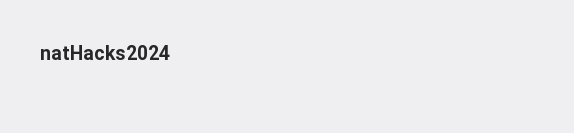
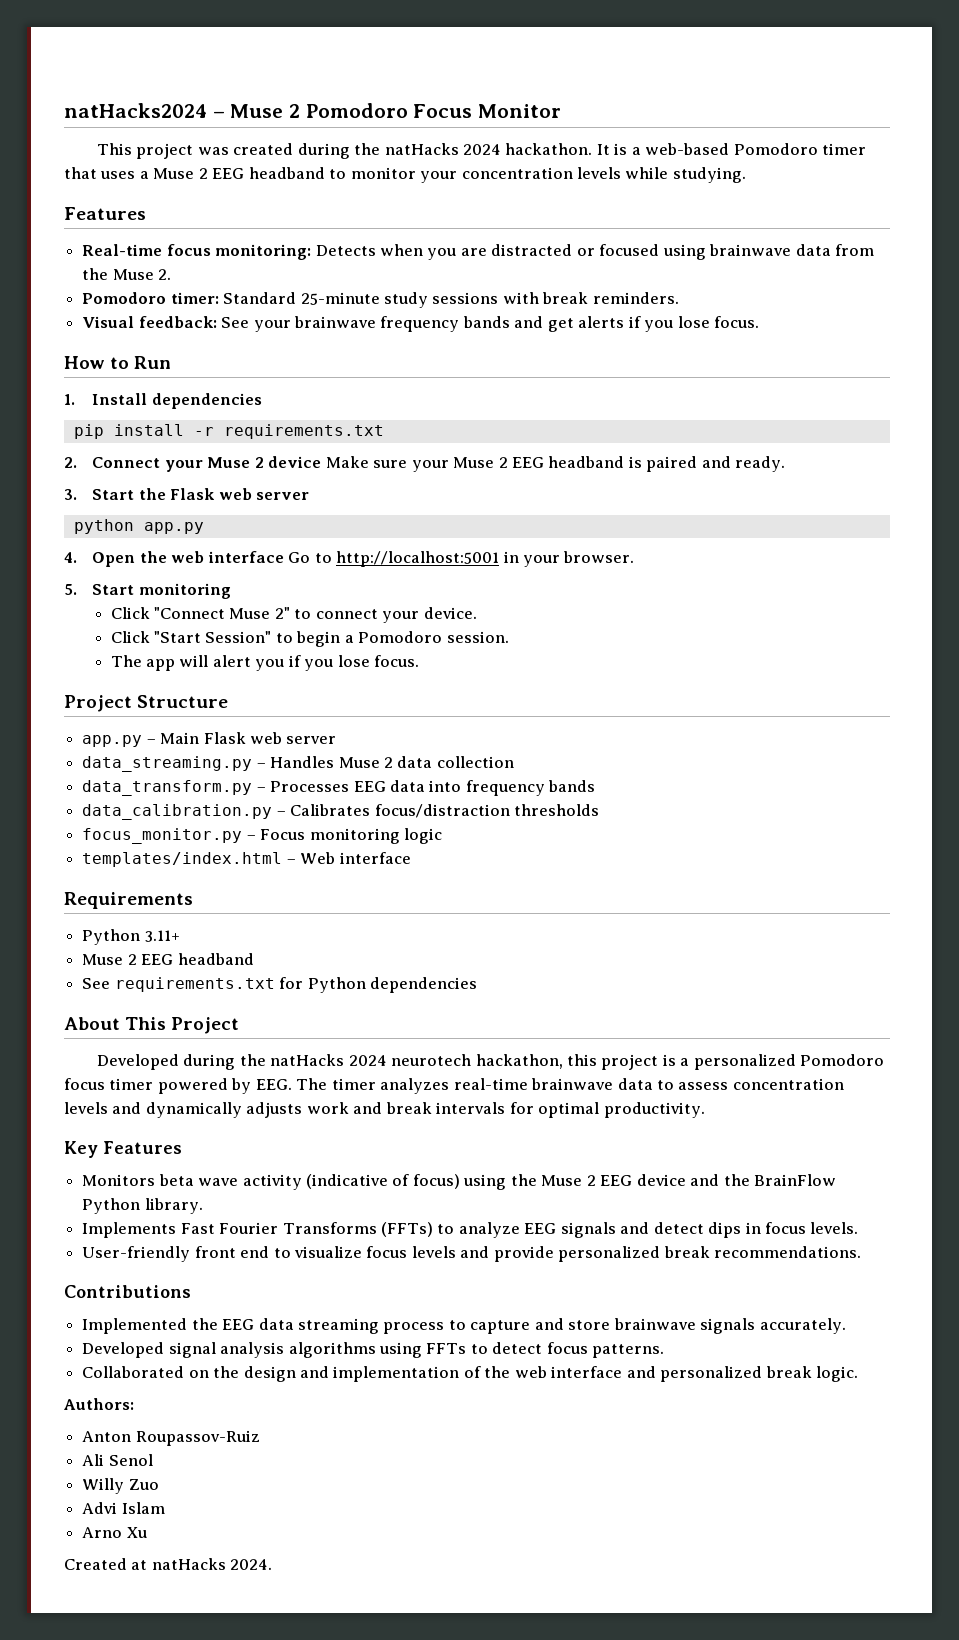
(170, 52) none -> [212,103,562,118] [96,143,867,159] [64,167,746,183] [64,207,146,220] [82,244,875,260] [82,268,172,280] [82,292,679,308] [82,316,760,332] [64,356,172,369] [64,393,262,409] [73,424,384,439] [64,456,786,472] [64,488,310,500] [73,519,204,534] [64,551,635,567] [64,583,231,599] [110,607,477,623] [110,631,509,647] [110,655,420,671] [64,695,229,712] [82,732,337,747] [82,756,514,772] [82,780,596,796] [82,804,599,820] [82,828,442,844] [82,852,411,867] [64,892,193,909] [82,929,180,945] [82,953,254,965] [82,977,477,993] [64,1017,240,1034] [96,1054,885,1070] [64,1078,844,1094] [64,1102,705,1118] [64,1141,182,1158] [82,1174,836,1190] [82,1198,203,1214] [82,1222,859,1238] [82,1246,862,1262] [64,1285,191,1298] [82,1318,846,1334] [82,1342,665,1358] [82,1366,859,1382] [64,1398,134,1410] [82,1430,260,1446] [82,1454,153,1466] [82,1478,159,1494] [82,1502,165,1514] [82,1527,147,1538] [64,1558,273,1570] – Muse 2 Pomodoro Focus Monitor // This project was created during the natHacks 2024 hackathon. It is a web-based Pomodoro timer that uses a Muse 2 EEG headband to monitor your concentration levels while studying. // Features // Real-time focus monitoring: Detects when you are distracted or focused using brainwave data from the Muse 2. // Pomodoro timer: Standard 25-minute study sessions with break reminders. // Visual feedback: See your brainwave frequency bands and get alerts if you lose focus. // How to Run // 1. Install dependencies // pip install -r requirements.txt // 2. Connect your Muse 2 device Make sure your Muse 2 EEG headband is paired and ready. // 3. Start the Flask web server // python app.py // 4. Open the web interface Go to http://localhost:5001 in your browser. // 5. Start monitoring // Click "Connect Muse 2" to connect your device. // Click "Start Session" to begin a Pomodoro session. // The app will alert you if you lose focus. // Project Structure // app.py – Main Flask web server // data_streaming.py – Handles Muse 2 data collection // data_transform.py – Processes EEG data into frequency bands // data_calibration.py – Calibrates focus/distraction thresholds // focus_monitor.py – Focus monitoring logic // templates/index.html – Web interface // Requirements // Python 3.11+ // Muse 2 EEG headband // See requirements.txt for Python dependencies // About This Project // Developed during the natHacks 2024 neurotech hackathon, this project is a personalized Pomodoro focus timer powered by EEG. The timer analyzes real-time brainwave data to assess concentration levels and dynamically adjusts work and break intervals for optimal productivity. // Key Features // Monitors beta wave activity (indicative of focus) using the Muse 2 EEG device and the BrainFlow Python library. // Implements Fast Fourier Transforms (FFTs) to analyze EEG signals and detect dips in focus levels. // User-friendly front end to visualize focus levels and provide personalized break recommendations. // Contributions // Implemented the EEG data streaming process to capture and store brainwave signals accurately. // Developed signal analysis algorithms using FFTs to detect focus patterns. // Collaborated on the design and implementation of the web interface and personalized break logic. // Authors: // Anton Roupassov-Ruiz // Ali Senol // Willy Zuo // Advi Islam // Arno Xu // Created at natHacks 2024.

